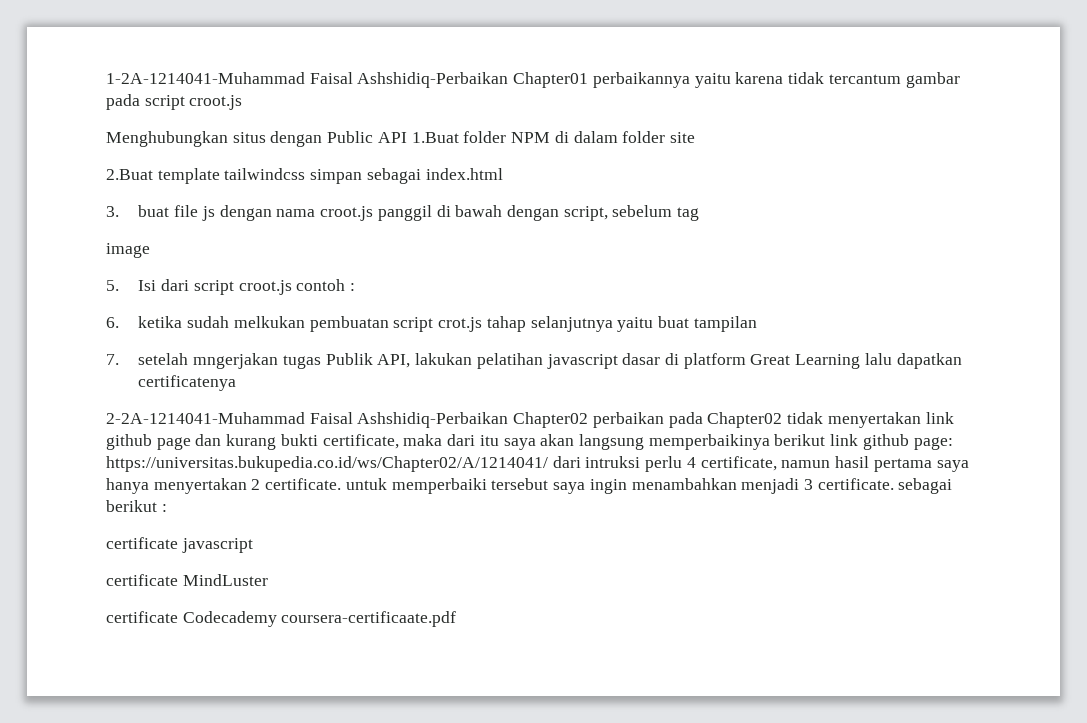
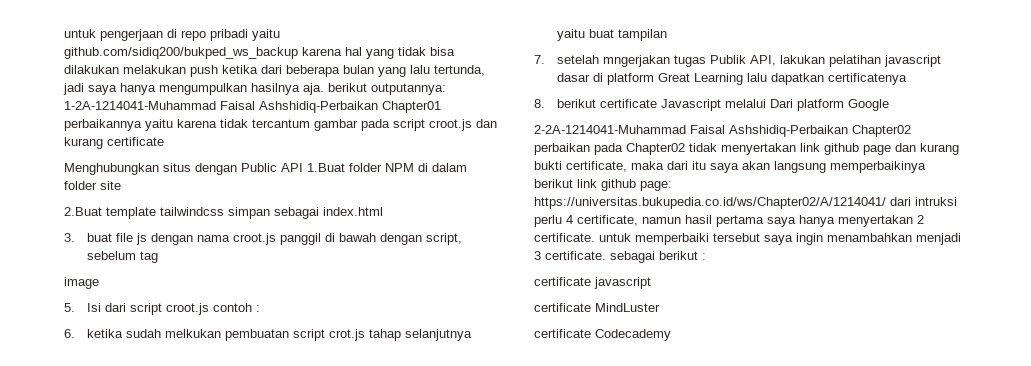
(106, 78) none -> [64,29,280,41] [64,47,455,59] [64,65,485,77] [63,83,446,95] untuk pengerjaan di repo pribadi yaitu github.com/sidiq200/bukped_ws_backup karena hal yang tidak bisa dilakukan melakukan push ketika dari beberapa bulan yang lalu tertunda, jadi saya hanya mengumpulkan hasilnya aja. berikut outputannya:
(243, 102) none -> [476,119,497,128] [64,137,164,149] dan kurang certificate
(237, 383) none -> [534,99,889,111] // 8. berikut certificate Javascript melalui Dari platform Google
[281,611,457,627] coursera-certificaate.pdf -> (671, 335) none

